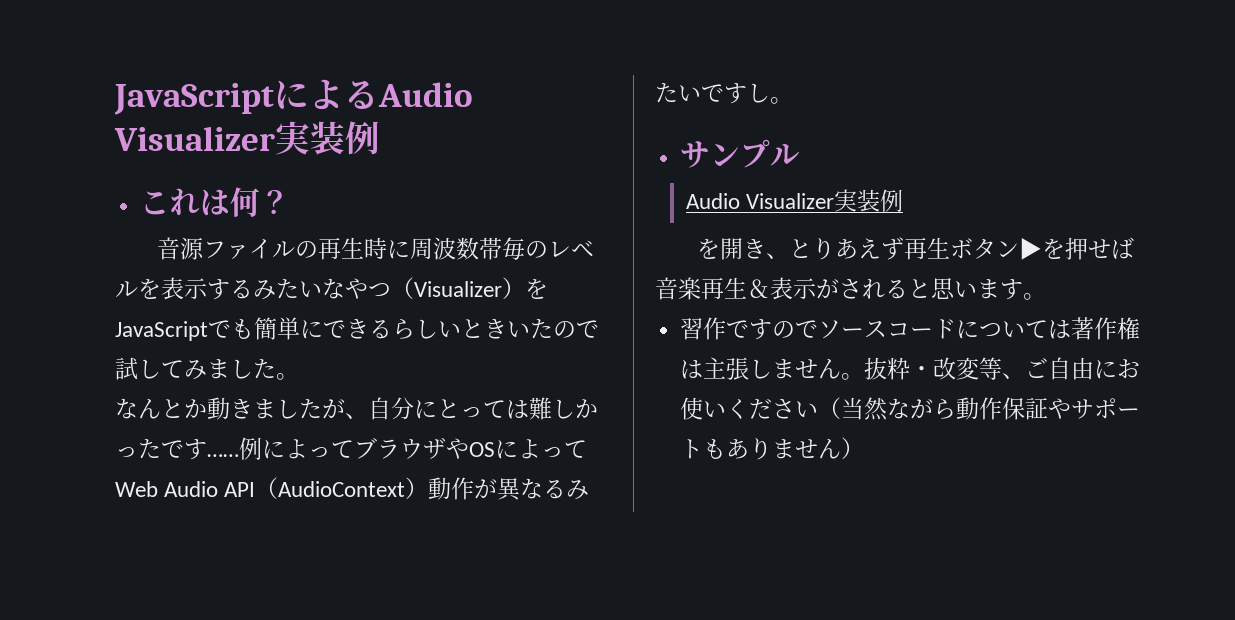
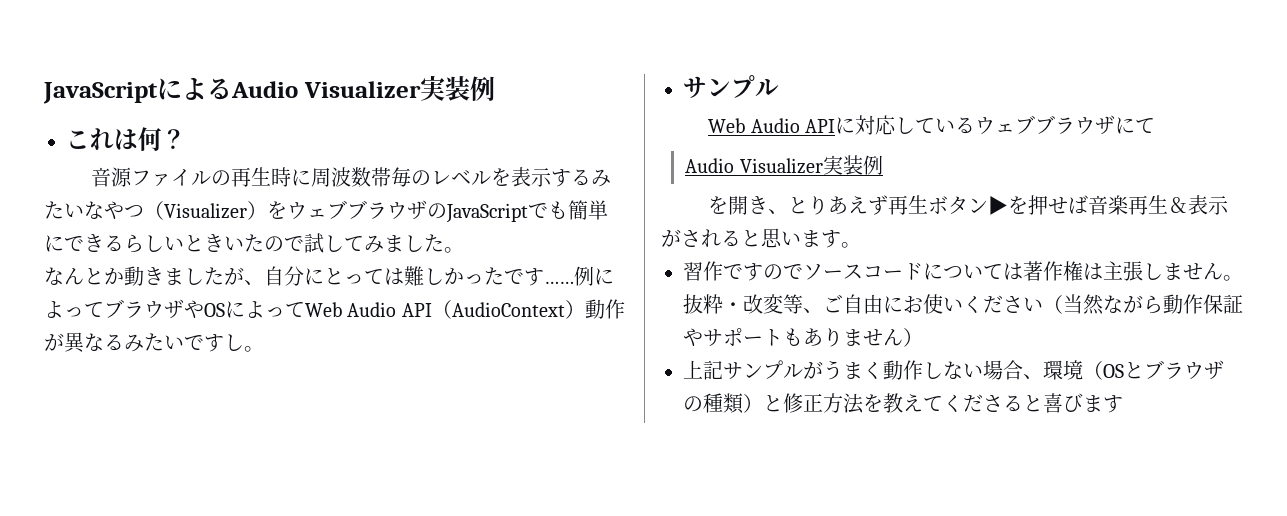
(548, 288) none -> [287,200,447,220] ウェブブラウザの
(801, 155) none -> [708,115,1156,135] // Web Audio APIに対応しているウェブブラウザにて
(865, 448) none -> [683,360,1224,380] [683,393,1123,414] // 上記サンプルがうまく動作しない場合、環境（OSとブラウザの種類）と修正方法を教えてくださると喜びます

